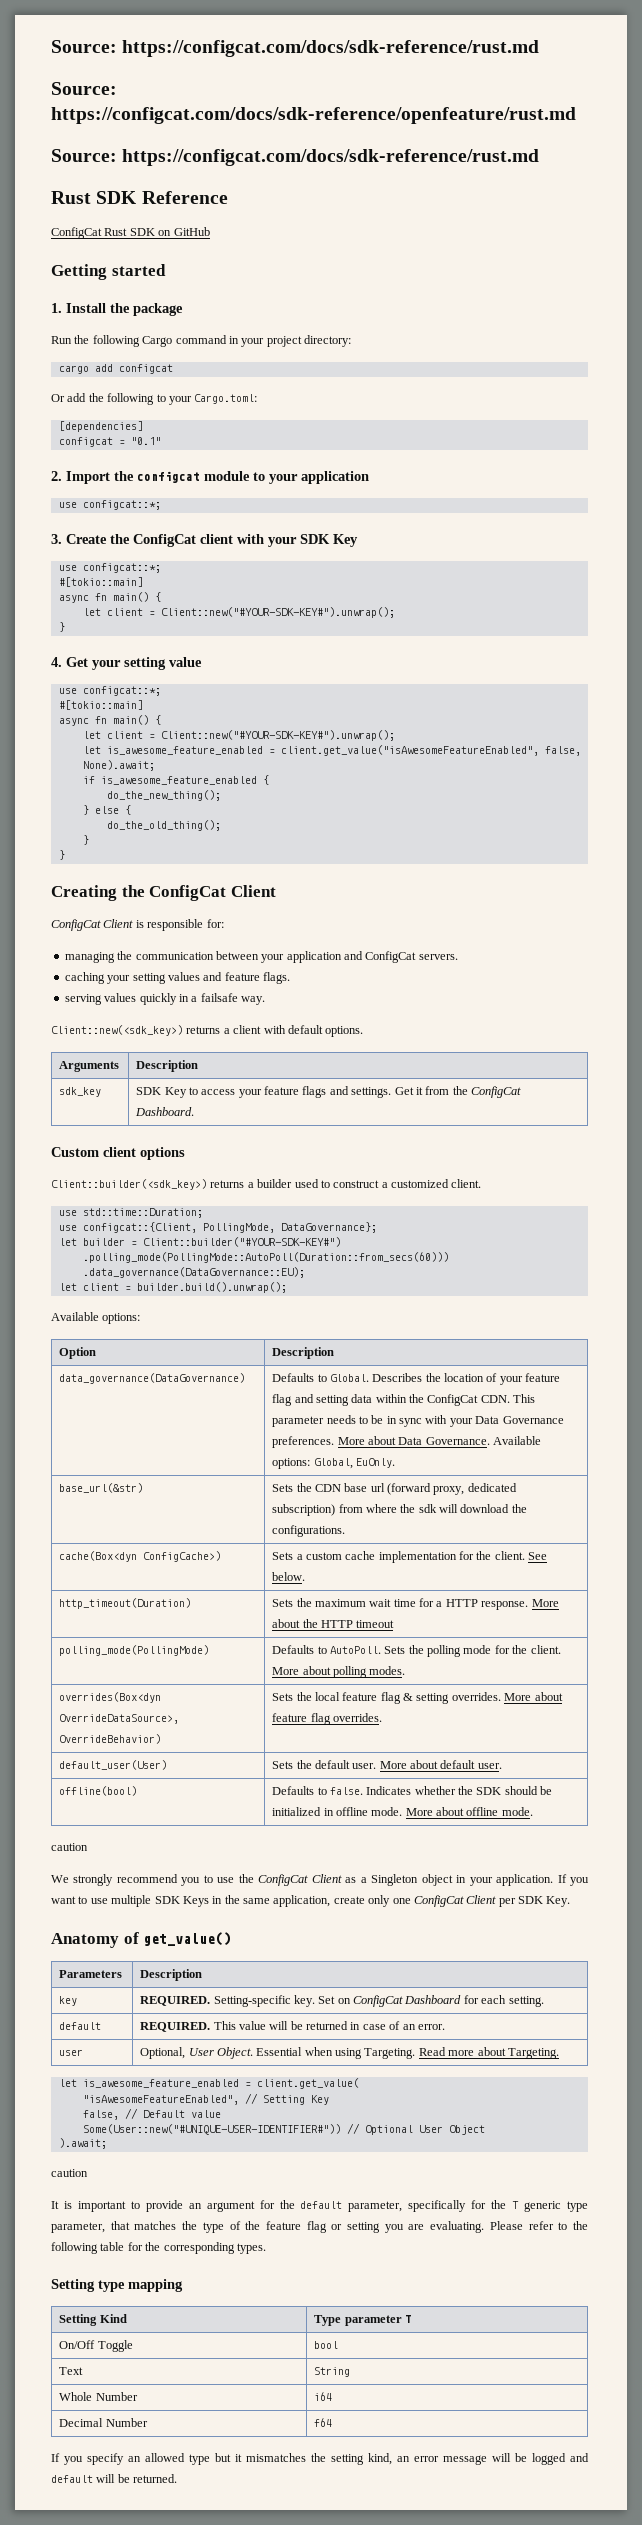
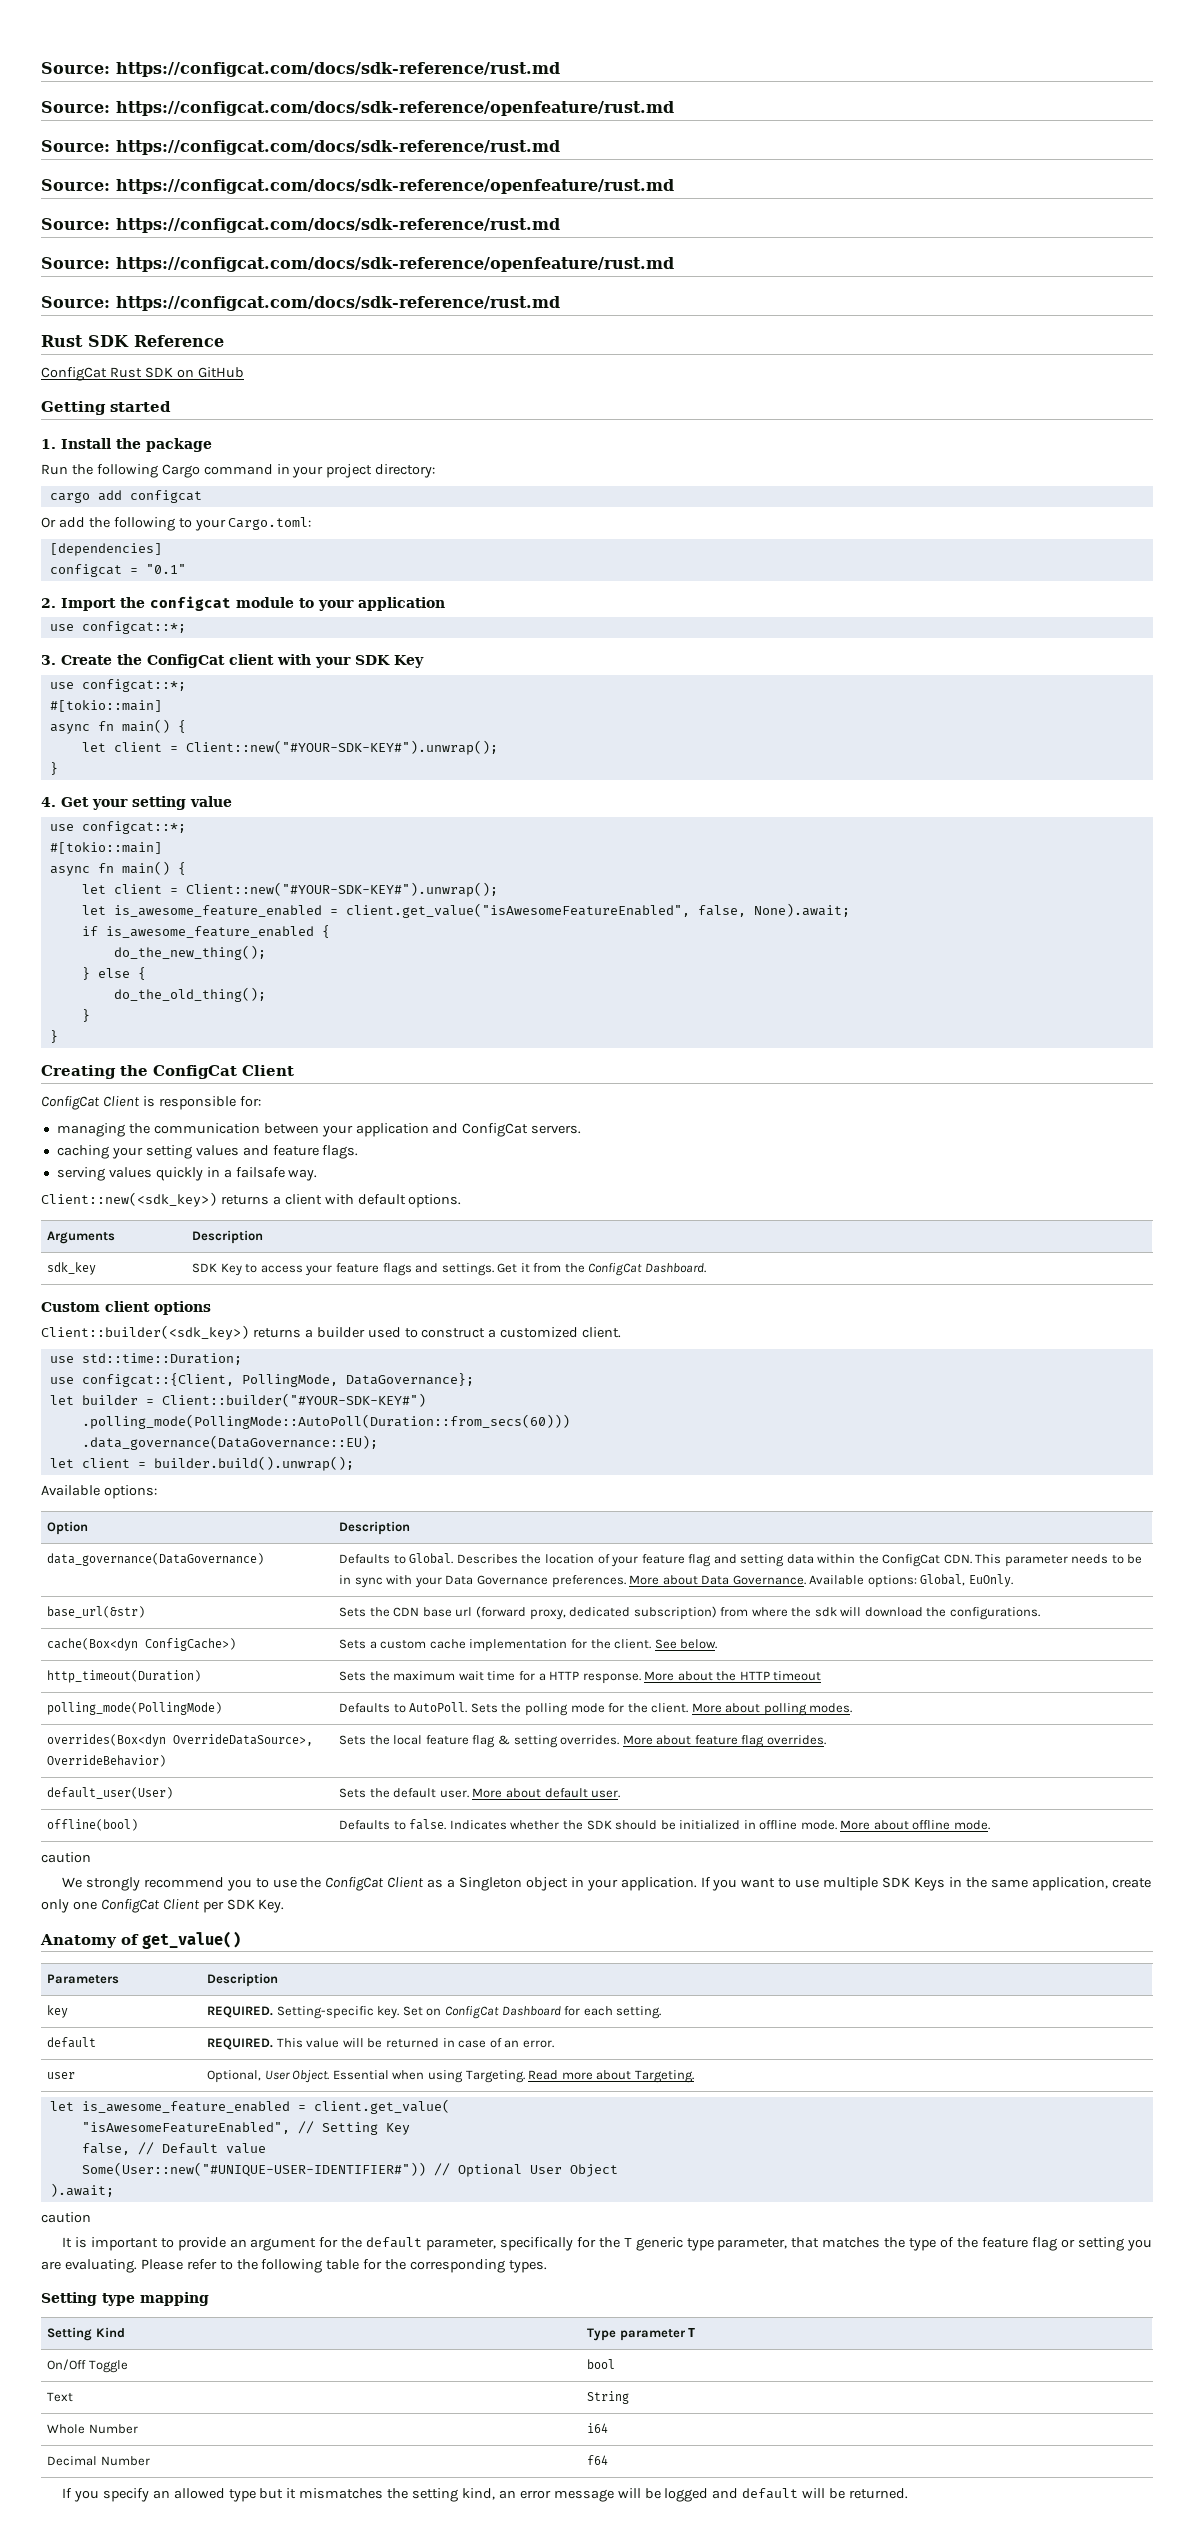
[51,40,540,57] [51,82,117,95] [51,107,576,124] [51,149,540,166] Source: https://configcat.com/docs/sdk-reference/rust.md // Source: https://configcat.com/docs/sdk-reference/openfeature/rust.md // Source: https://configcat.com/docs/sdk-reference/rust.md -> [41,62,560,77] [41,101,674,116] [41,140,560,155] [41,179,674,194] [41,218,560,233] [41,257,674,272] [41,296,560,311] Source: https://configcat.com/docs/sdk-reference/rust.md // Source: https://configcat.com/docs/sdk-reference/openfeature/rust.md // Source: https://configcat.com/docs/sdk-reference/rust.md // Source: https://configcat.com/docs/sdk-reference/openfeature/rust.md // Source: https://configcat.com/docs/sdk-reference/rust.md // Source: https://configcat.com/docs/sdk-reference/openfeature/rust.md // Source: https://configcat.com/docs/sdk-reference/rust.md

